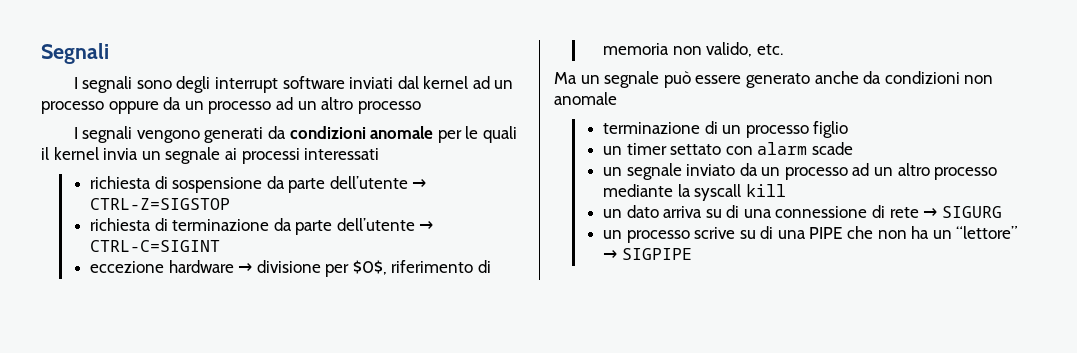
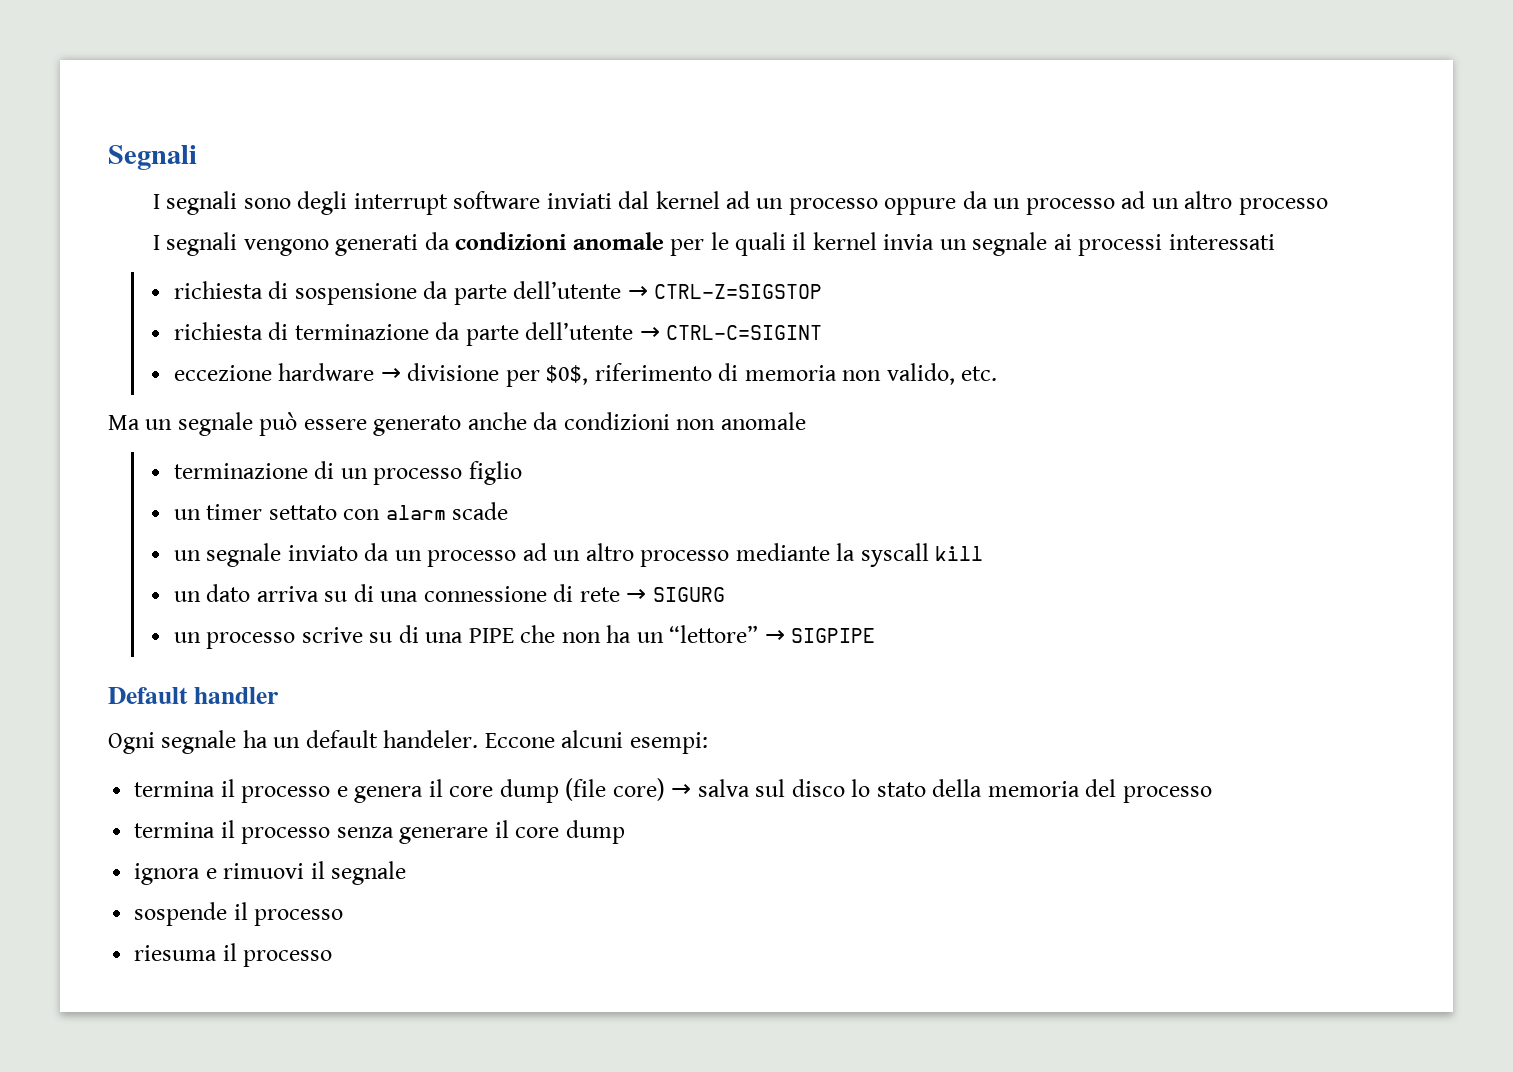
(692, 254) none -> [108,687,279,704] [108,730,708,754] [134,778,1212,803] [134,820,625,844] [134,861,407,885] [134,902,344,926] [134,943,333,967] // Default handler // Ogni segnale ha un default handeler. Eccone alcuni esempi: // termina il processo e genera il core dump (file core) → salva sul disco lo stato della memoria del processo // termina il processo senza generare il core dump // ignora e rimuovi il segnale // sospende il processo // riesuma il processo

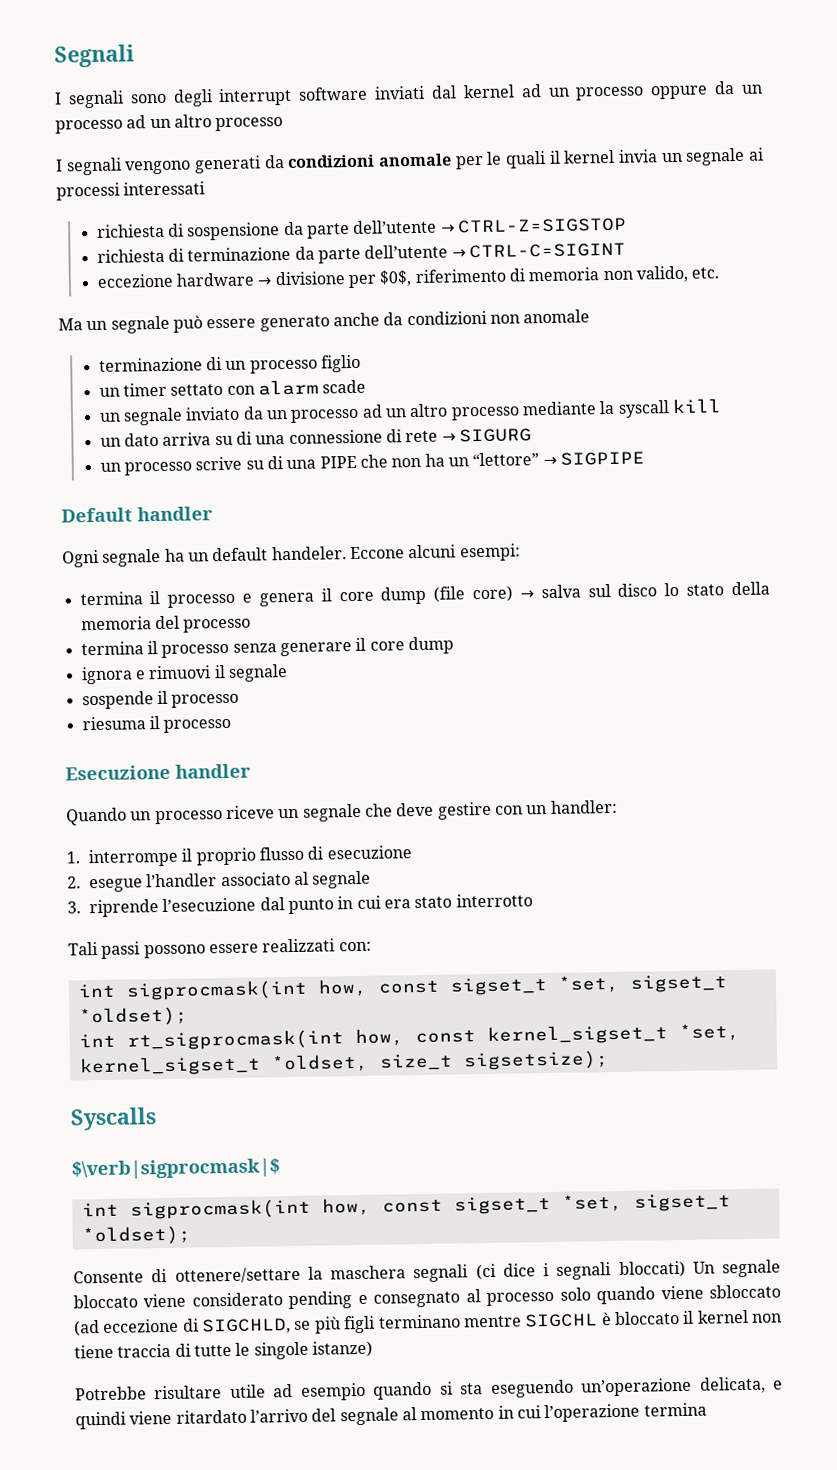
(333, 958) none -> [65,763,251,781] [66,799,618,826] [66,845,412,868] [67,870,372,893] [67,893,533,918] [68,938,372,959] [77,974,728,1001] [78,1006,188,1027] [78,1023,740,1051] [78,1050,609,1077] [70,1107,157,1131] [71,1158,280,1180] [81,1193,731,1220] [81,1225,191,1246] [73,1259,781,1284] [73,1284,781,1310] [74,1309,783,1337] [74,1340,373,1360] [75,1376,783,1401] [75,1402,707,1430] // Esecuzione handler // Quando un processo riceve un segnale che deve gestire con un handler: // 1. interrompe il proprio flusso di esecuzione // 2. esegue l’handler associato al segnale // 3. riprende l’esecuzione dal punto in cui era stato interrotto // Tali passi possono essere realizzati con: // int sigprocmask(int how, const sigset_t *set, sigset_t *oldset); // int rt_sigprocmask(int how, const kernel_sigset_t *set, kernel_sigset_t *oldset, size_t sigsetsize); // Syscalls // $\verb|sigprocmask|$ // int sigprocmask(int how, const sigset_t *set, sigset_t *oldset); // Consente di ottenere/settare la maschera segnali (ci dice i segnali bloccati) Un segnale bloccato viene considerato pending e consegnato al processo solo quando viene sbloccato (ad eccezione di SIGCHLD, se più figli terminano mentre SIGCHL è bloccato il kernel non tiene traccia di tutte le singole istanze) // Potrebbe risultare utile ad esempio quando si sta eseguendo un’operazione delicata, e quindi viene ritardato l’arrivo del segnale al momento in cui l’operazione termina

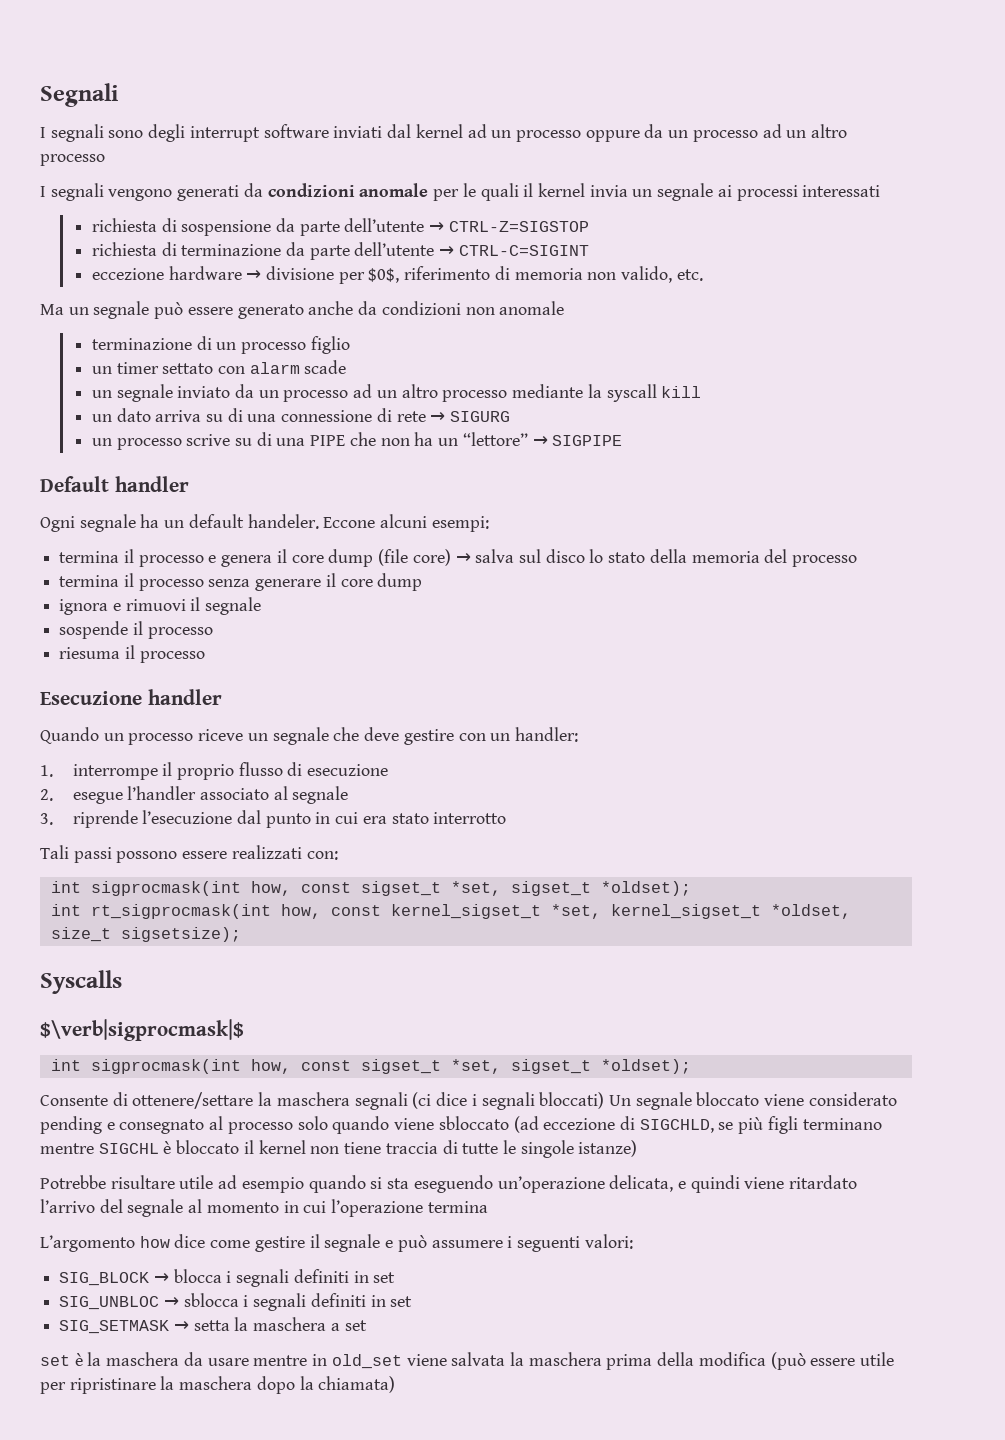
(707, 1409) none -> [40,1234,633,1252] [59,1269,396,1287] [59,1293,413,1311] [59,1317,367,1334] [40,1352,895,1370] [40,1376,396,1394] // L’argomento how dice come gestire il segnale e può assumere i seguenti valori: // SIG_BLOCK → blocca i segnali definiti in set // SIG_UNBLOC → sblocca i segnali definiti in set // SIG_SETMASK → setta la maschera a set // set è la maschera da usare mentre in old_set viene salvata la maschera prima della modifica (può essere utile per ripristinare la maschera dopo la chiamata)

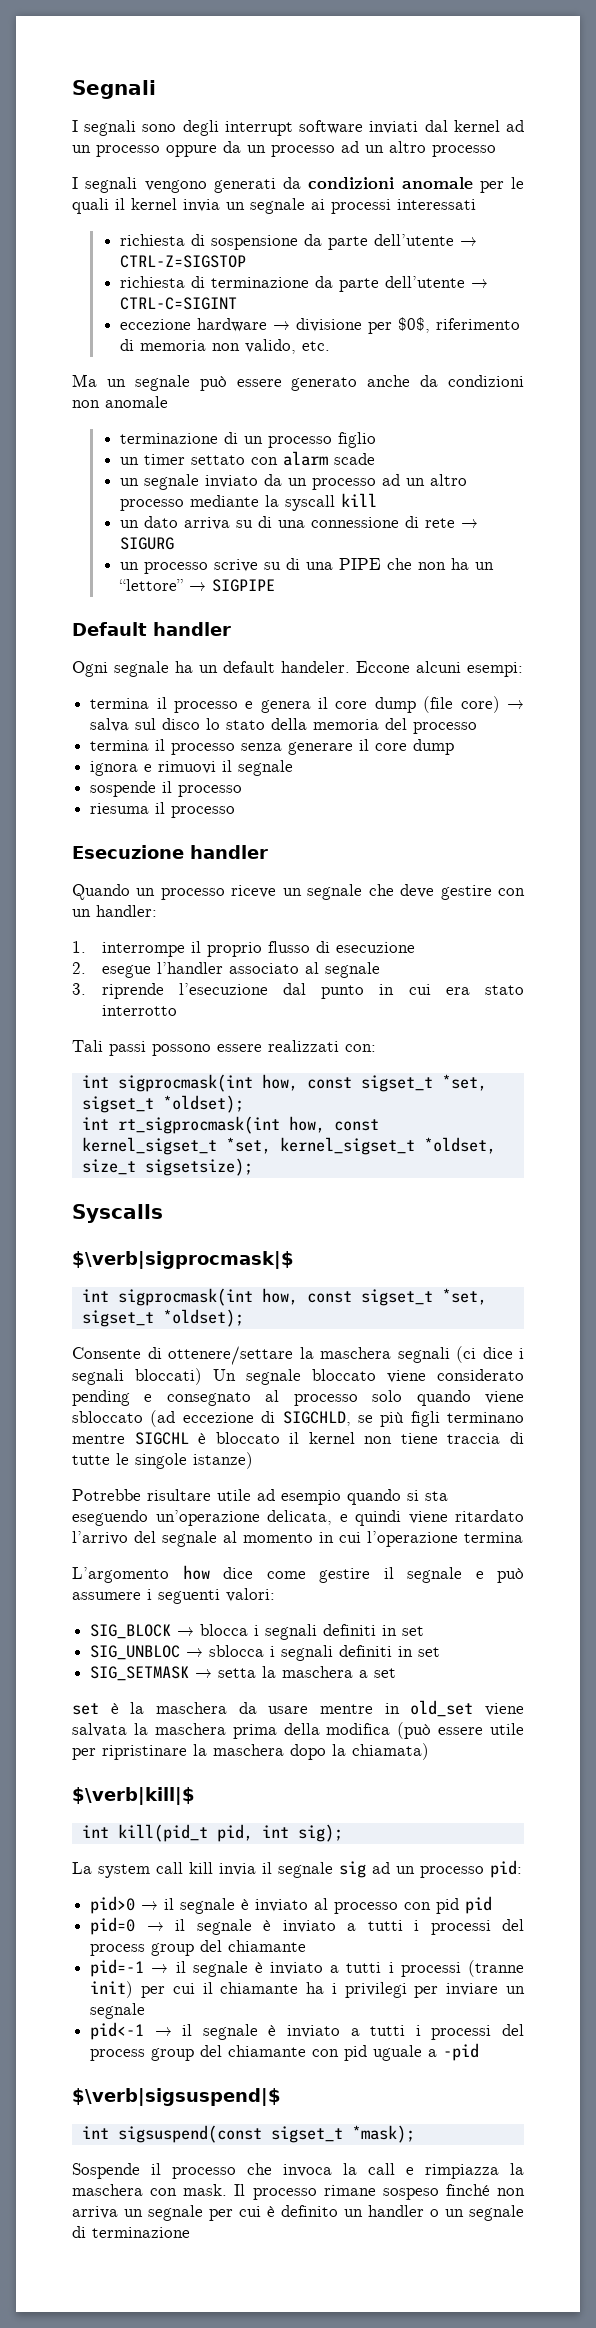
(396, 1384) none -> [72,1787,195,1805] [81,1824,343,1842] [72,1860,522,1878] [90,1896,493,1914] [90,1917,525,1935] [90,1940,307,1956] [90,1959,524,1977] [90,1981,526,1998] [90,2003,146,2019] [90,2022,524,2040] [90,2043,480,2061] [72,2088,281,2106] [81,2125,415,2143] [72,2163,524,2179] [72,2184,525,2200] [72,2205,524,2221] [72,2226,190,2238] // $\verb|kill|$ // int kill(pid_t pid, int sig); // La system call kill invia il segnale sig ad un processo pid: // pid>0 → il segnale è inviato al processo con pid pid // pid=0 → il segnale è inviato a tutti i processi del process group del chiamante // pid=-1 → il segnale è inviato a tutti i processi (tranne init) per cui il chiamante ha i privilegi per inviare un segnale // pid<-1 → il segnale è inviato a tutti i processi del process group del chiamante con pid uguale a -pid // $\verb|sigsuspend|$ // int sigsuspend(const sigset_t *mask); // Sospende il processo che invoca la call e rimpiazza la maschera con mask. Il processo rimane sospeso finché non arriva un segnale per cui è definito un handler o un segnale di terminazione

